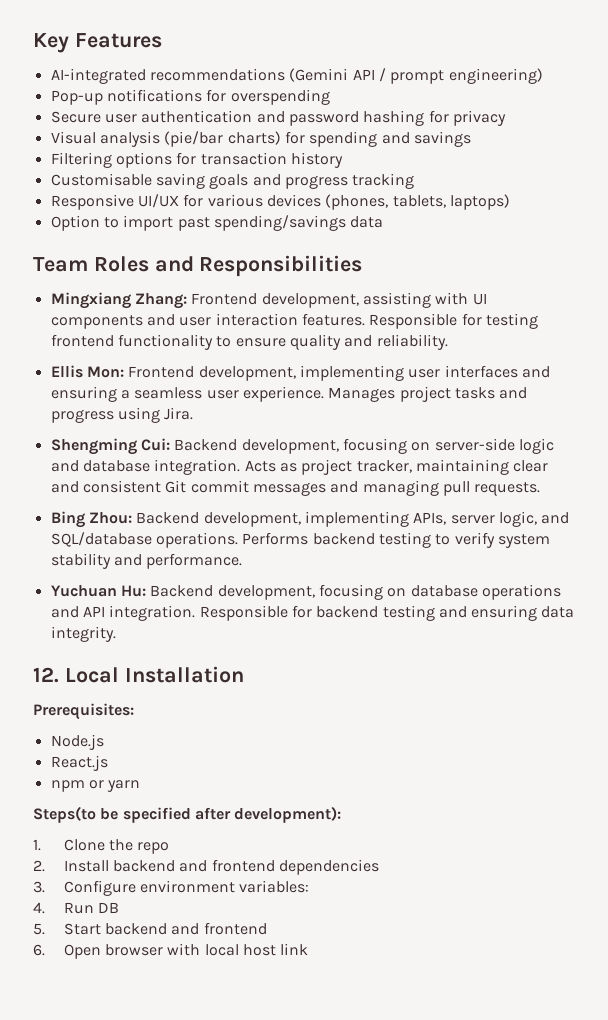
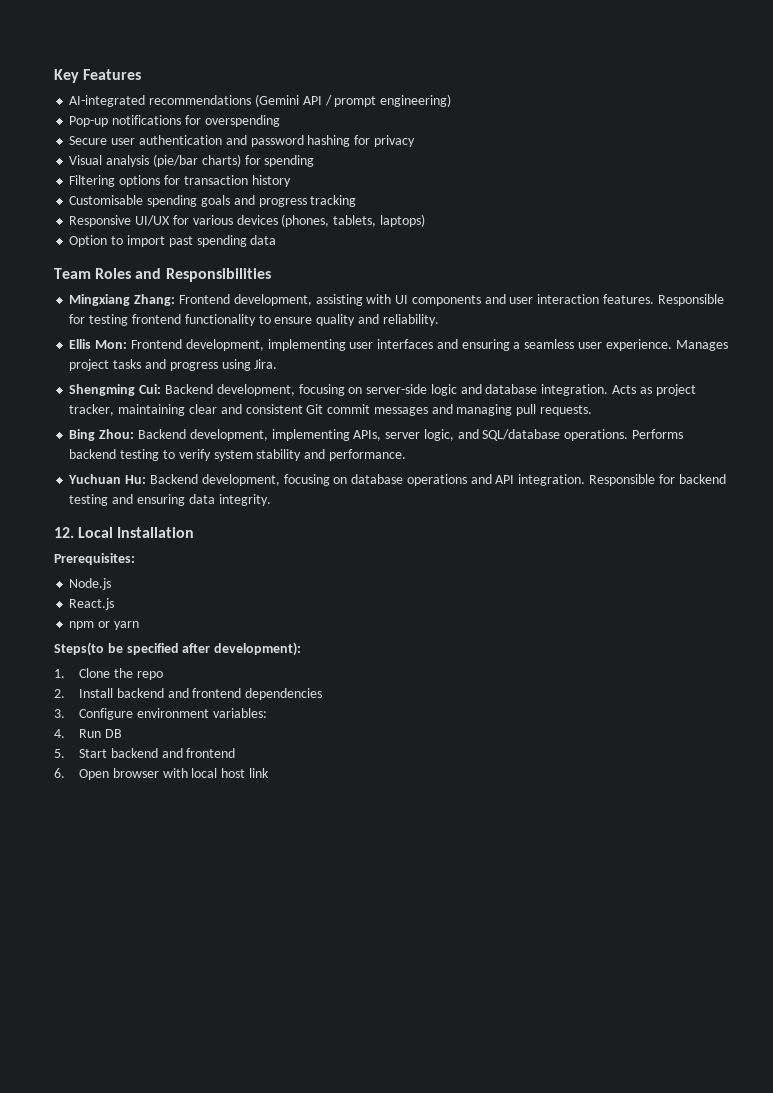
[381,131,471,147] and savings -> (315, 161) none
[155,173,205,189] saving -> [147,195,198,207] spending
[213,215,346,231] spending/savings -> [196,235,247,247] spending

